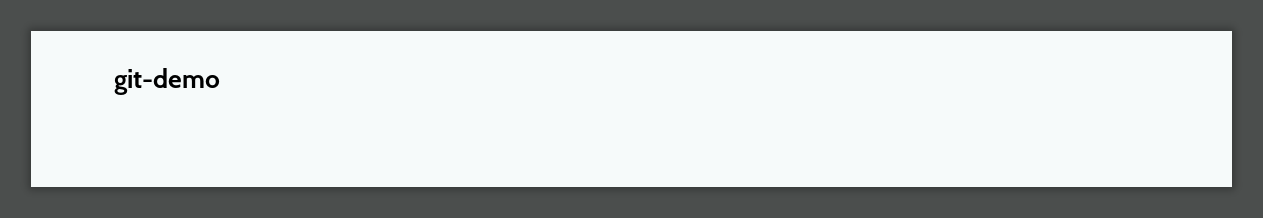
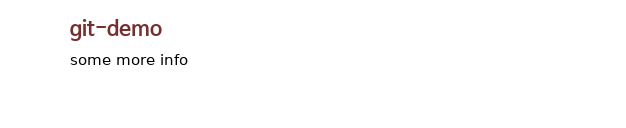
(220, 81) none -> [70,54,188,65] // some more info

